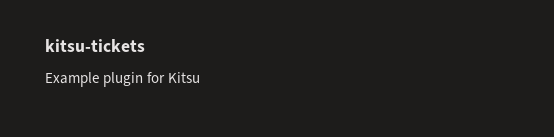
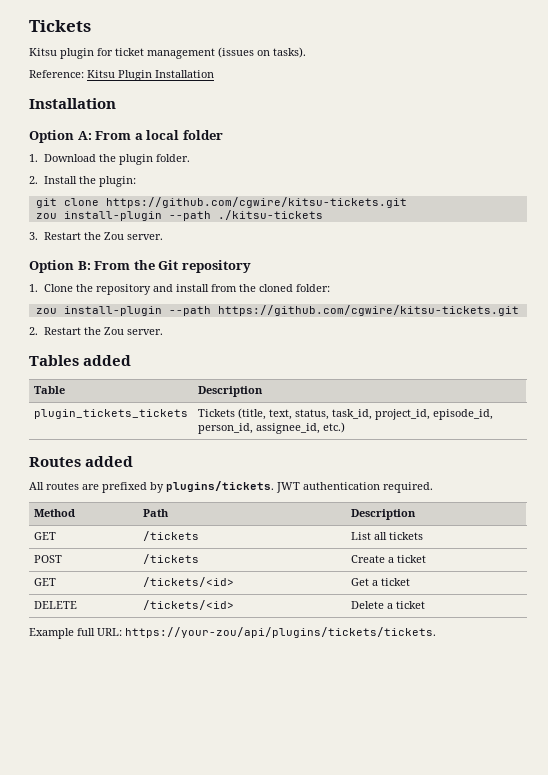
[45,39,145,52] [45,72,201,87] kitsu-tickets // Example plugin for Kitsu -> [29,20,91,32] [29,47,306,59] [29,70,214,81] [29,98,116,109] [29,130,223,143] [29,154,191,165] [29,176,137,187] [35,197,407,208] [35,210,323,221] [29,232,164,240] [29,260,251,273] [29,284,331,295] [35,305,519,316] [29,327,164,335] [29,355,132,366] [33,386,65,394] [197,386,263,397] [33,409,188,419] [197,408,493,420] [197,422,345,434] [29,456,134,467] [29,481,433,493] [33,509,75,517] [142,509,169,517] [350,509,416,520] [33,532,56,540] [142,531,199,541] [350,532,423,540] [33,555,62,563] [142,554,199,564] [350,555,426,563] [33,578,56,586] [142,577,234,587] [350,578,410,586] [33,601,77,609] [142,600,234,610] [350,601,425,609] [29,627,436,639] Tickets // Kitsu plugin for ticket management (issues on tasks). // Reference: Kitsu Plugin Installation // Installation // Option A: From a local folder // 1. Download the plugin folder. // 2. Install the plugin: // git clone https://github.com/cgwire/kitsu-tickets.git // zou install-plugin --path ./kitsu-tickets // 3. Restart the Zou server. // Option B: From the Git repository // 1. Clone the repository and install from the cloned folder: // zou install-plugin --path https://github.com/cgwire/kitsu-tickets.git // 2. Restart the Zou server. // Tables added // Table | Description // plugin_tickets_tickets | Tickets (title, text, status, task_id, project_id, episode_id, person_id, assignee_id, etc.) // Routes added // All routes are prefixed by plugins/tickets. JWT authentication required. // Method | Path | Description // GET | /tickets | List all tickets // POST | /tickets | Create a ticket // GET | /tickets/<id> | Get a ticket // DELETE | /tickets/<id> | Delete a ticket // Example full URL: https://your-zou/api/plugins/tickets/tickets.

